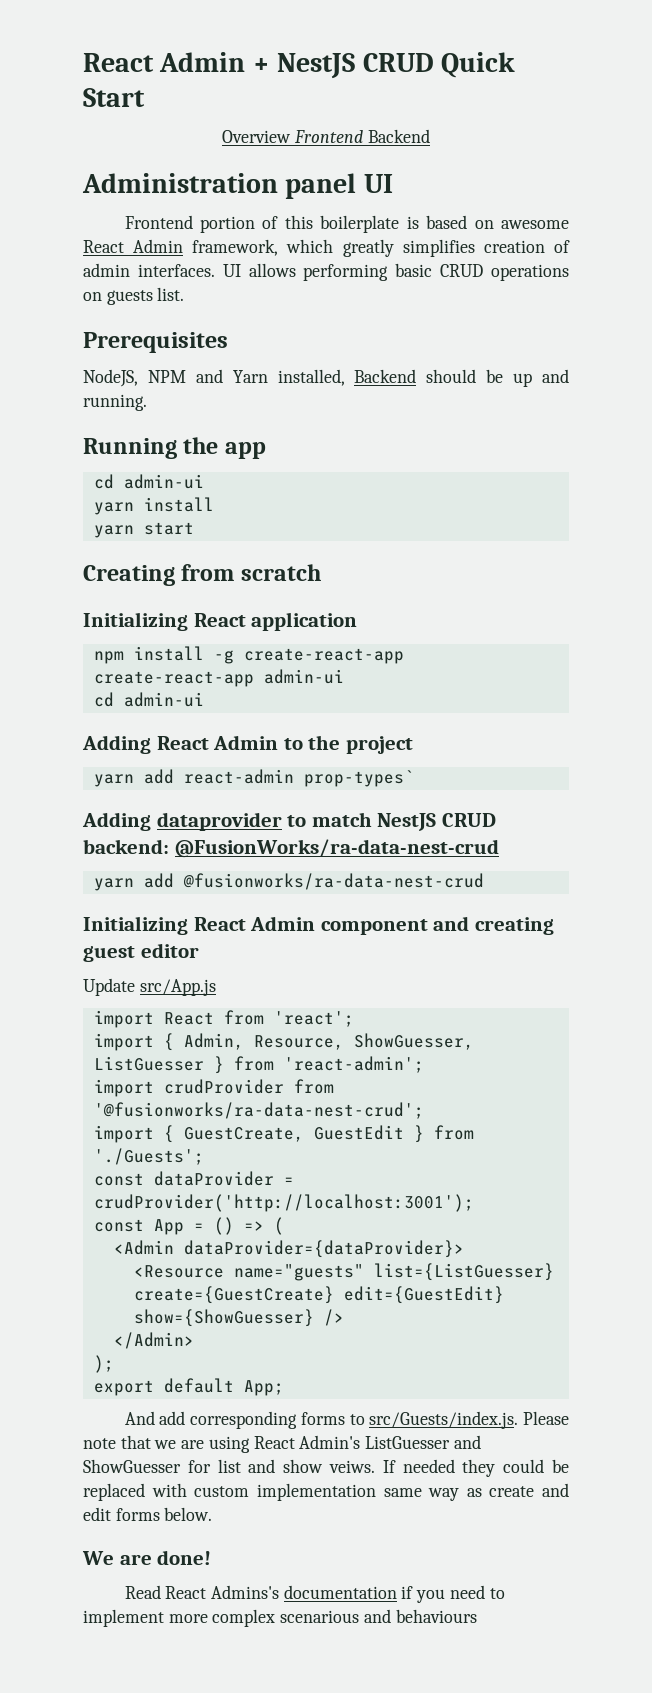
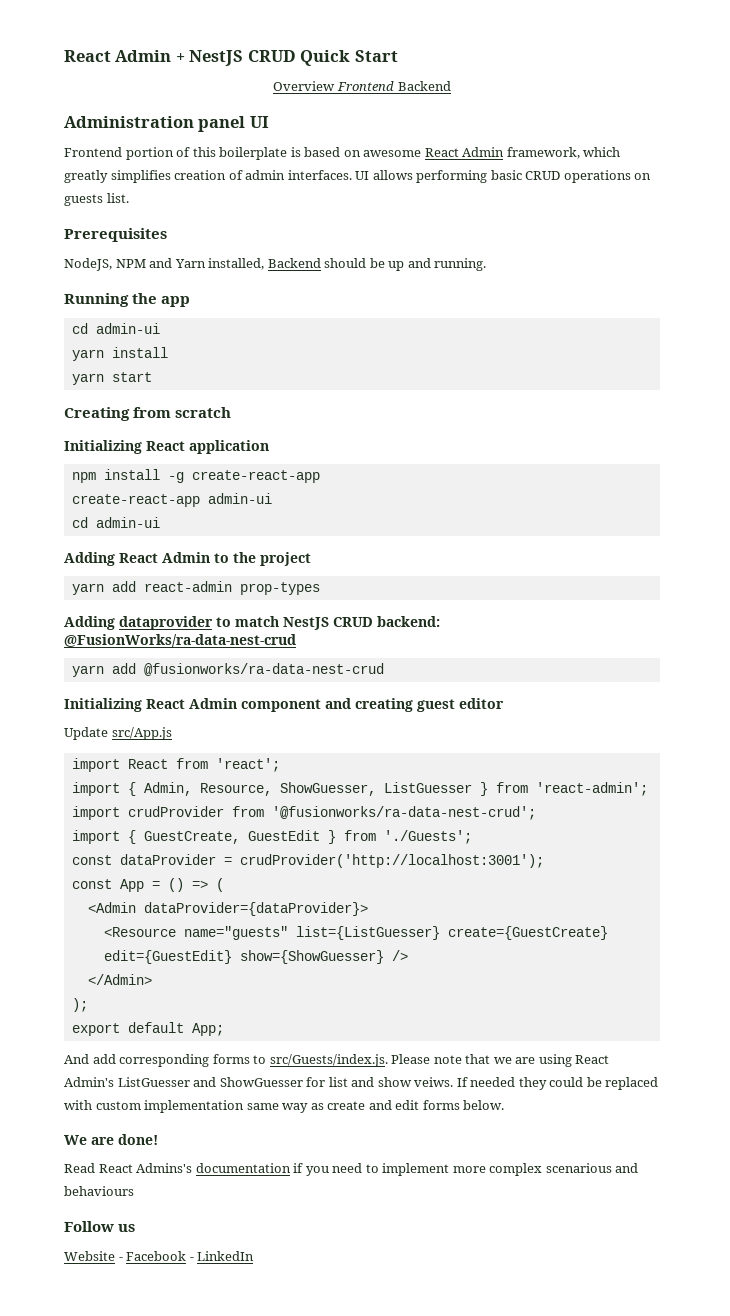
[303,770,414,787] prop-types` -> [239,582,320,595] prop-types
(477, 1616) none -> [64,1221,136,1232] [64,1251,255,1261] // Follow us // Website - Facebook - LinkedIn

